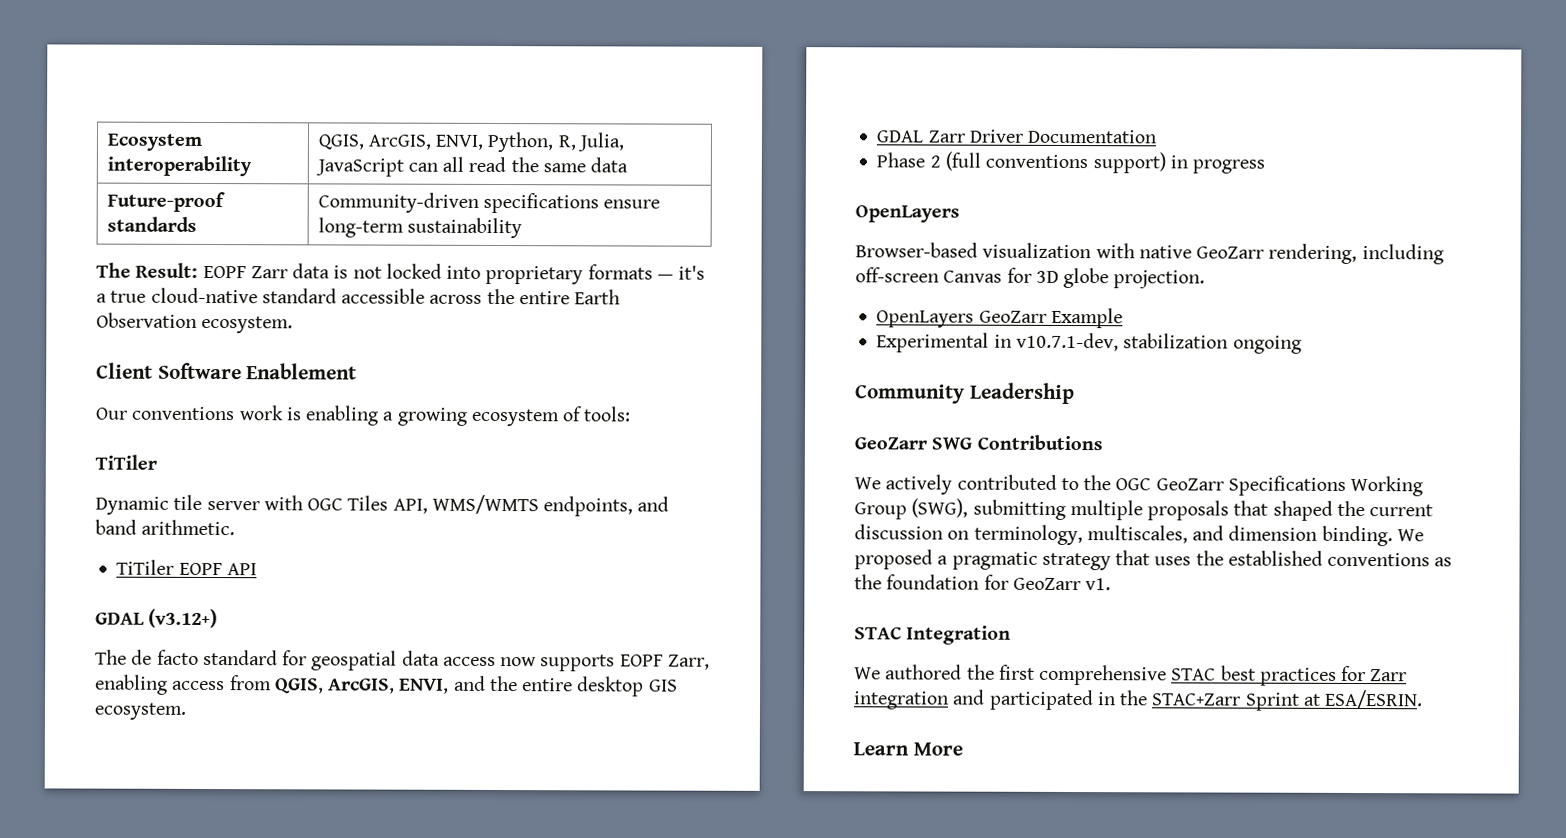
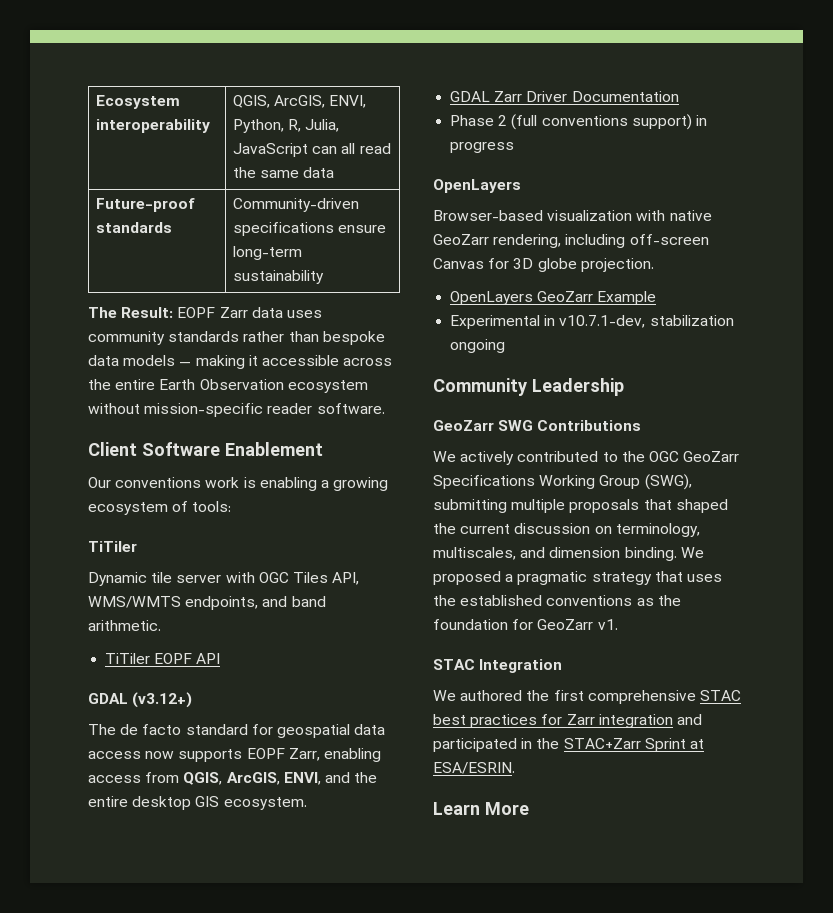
[333,263,706,285] [96,287,337,304] is not locked into proprietary formats — it's a true cloud-native standard -> [286,310,322,318] [88,331,385,345] [88,355,258,369] uses community standards rather than bespoke data models — making it
[201,315,294,334] ecosystem. -> [287,380,368,393] [88,403,385,417] ecosystem without mission-specific reader software.

